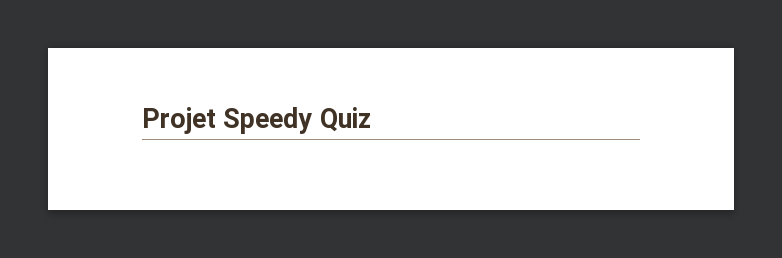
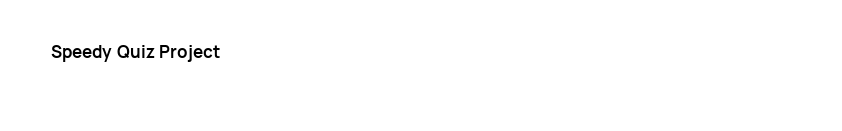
[142,107,216,134] Projet -> (51, 53) none
(371, 119) none -> [159,45,221,62] Project

